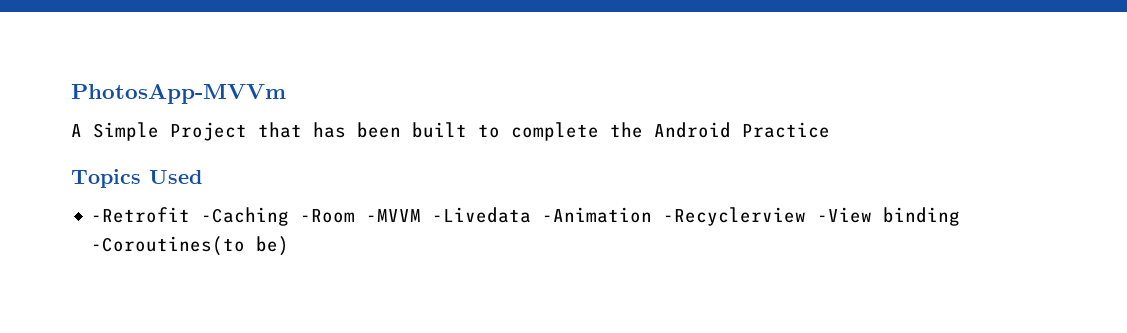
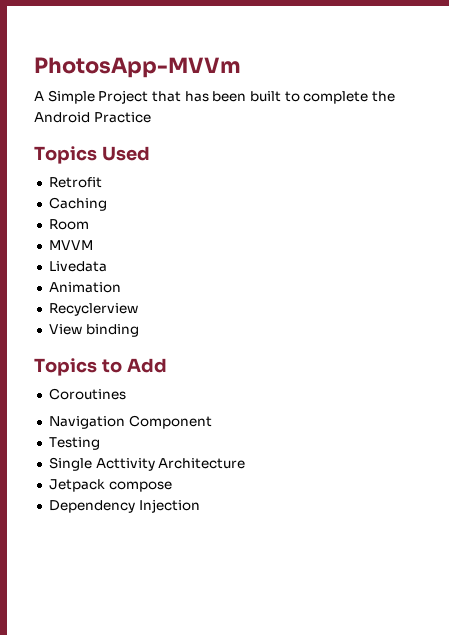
[91,207,961,226] [91,236,290,256] -Retrofit -Caching -Room -MVVM -Livedata -Animation -Recyclerview -View binding -Coroutines(to be) -> [48,177,102,188] [48,197,107,211] [48,219,89,230] [48,240,93,250] [48,261,107,272] [48,282,121,293] [48,303,138,316] [48,324,139,337] [34,358,167,376] [48,388,126,400] [48,415,212,429] [48,437,100,450] [48,457,246,471] [48,479,172,492] [48,499,200,513] Retrofit // Caching // Room // MVVM // Livedata // Animation // Recyclerview // View binding // Topics to Add // Coroutines // Navigation Component // Testing // Single Acttivity Architecture // Jetpack compose // Dependency Injection

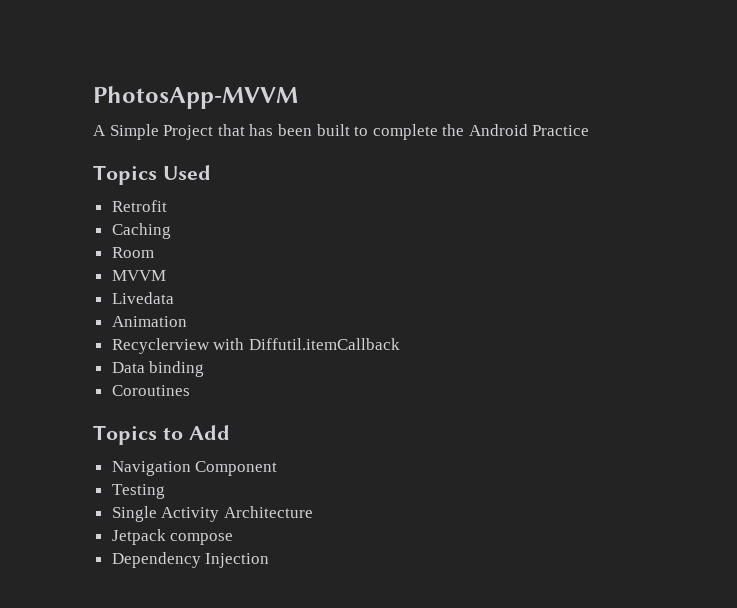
[34,57,241,78] PhotosApp-MVVm -> [93,86,298,109] PhotosApp-MVVM
[48,324,82,335] // View -> [213,338,400,350] [111,362,145,373] with Diffutil.itemCallback // Data
(139, 330) none -> [111,385,190,396] // Coroutines
[48,388,126,400] // Coroutines -> (230, 432) none
[95,458,155,471] Acttivity -> [161,507,220,522] Activity

